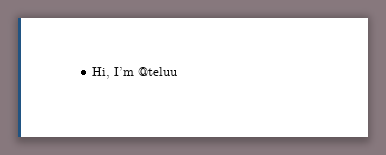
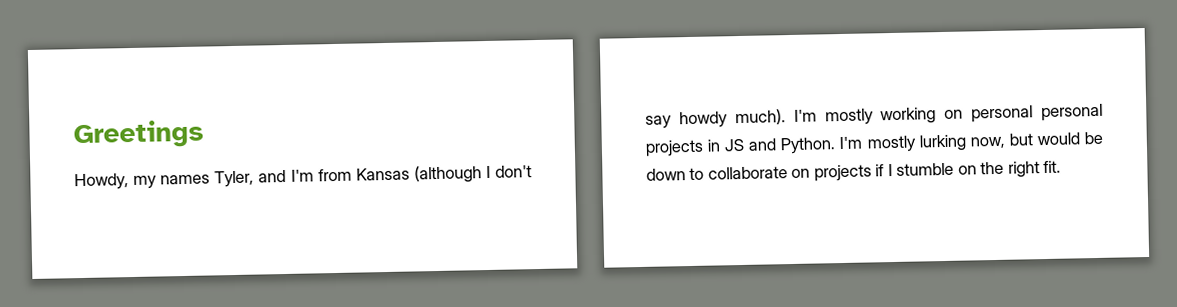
[92,67,178,79] Hi, I’m @teluu -> [73,119,204,150] [74,165,532,191] [645,103,1103,129] [645,131,1103,157] [646,160,1062,182] Greetings // Howdy, my names Tyler, and I'm from Kansas (although I don't say howdy much). I'm mostly working on personal personal projects in JS and Python. I'm mostly lurking now, but would be down to collaborate on projects if I stumble on the right fit.

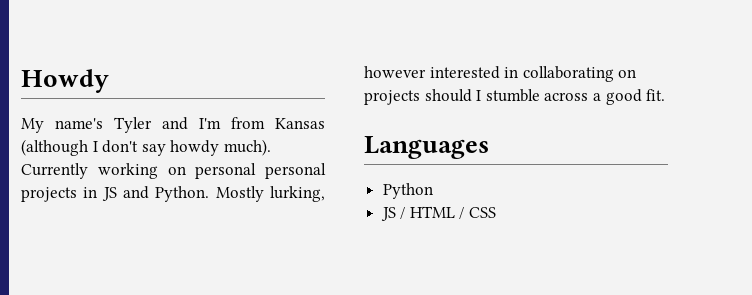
[73,119,204,150] [74,170,255,191] Greetings // Howdy, my names Tyler, -> [21,69,109,93] [21,117,152,133] Howdy // My name's Tyler
[793,108,874,126] I'm mostly -> [21,163,88,179] Currently
[839,131,1103,153] [646,166,788,181] I'm mostly lurking now, but would be down to collaborate -> [215,186,325,202] [364,66,614,82] Mostly lurking, however interested in collaborating
[875,164,885,177] if -> [424,89,472,102] should
[957,160,1062,178] on the right fit. -> [544,89,666,105] [364,136,489,159] [382,183,433,199] [380,206,497,221] across a good fit. // Languages // Python // JS / HTML / CSS

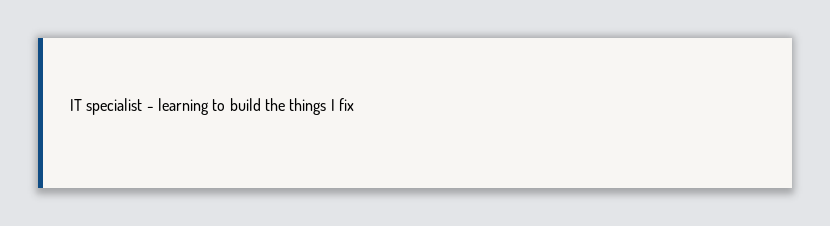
[21,69,109,93] [21,117,325,133] [21,139,271,156] [21,163,326,179] [21,186,325,202] [364,66,637,82] [364,89,666,105] [364,136,489,159] [382,183,433,199] [380,206,497,221] Howdy // My name's Tyler and I'm from Kansas (although I don't say howdy much). Currently working on personal personal projects in JS and Python. Mostly lurking, however interested in collaborating on projects should I stumble across a good fit. // Languages // Python // JS / HTML / CSS -> [70,98,354,115] IT specialist - learning to build the things I fix

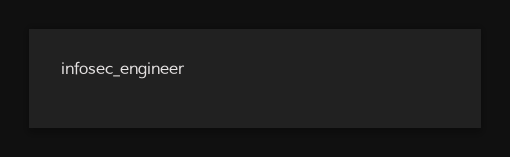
[70,98,354,115] IT specialist - learning to build the things I fix -> [61,61,185,79] infosec_engineer

